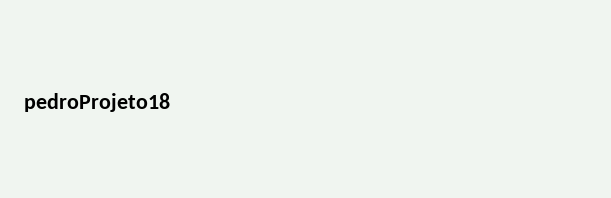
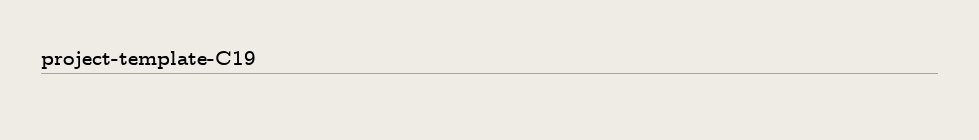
[24,93,170,112] pedroProjeto18 -> [41,51,256,69] project-template-C19

